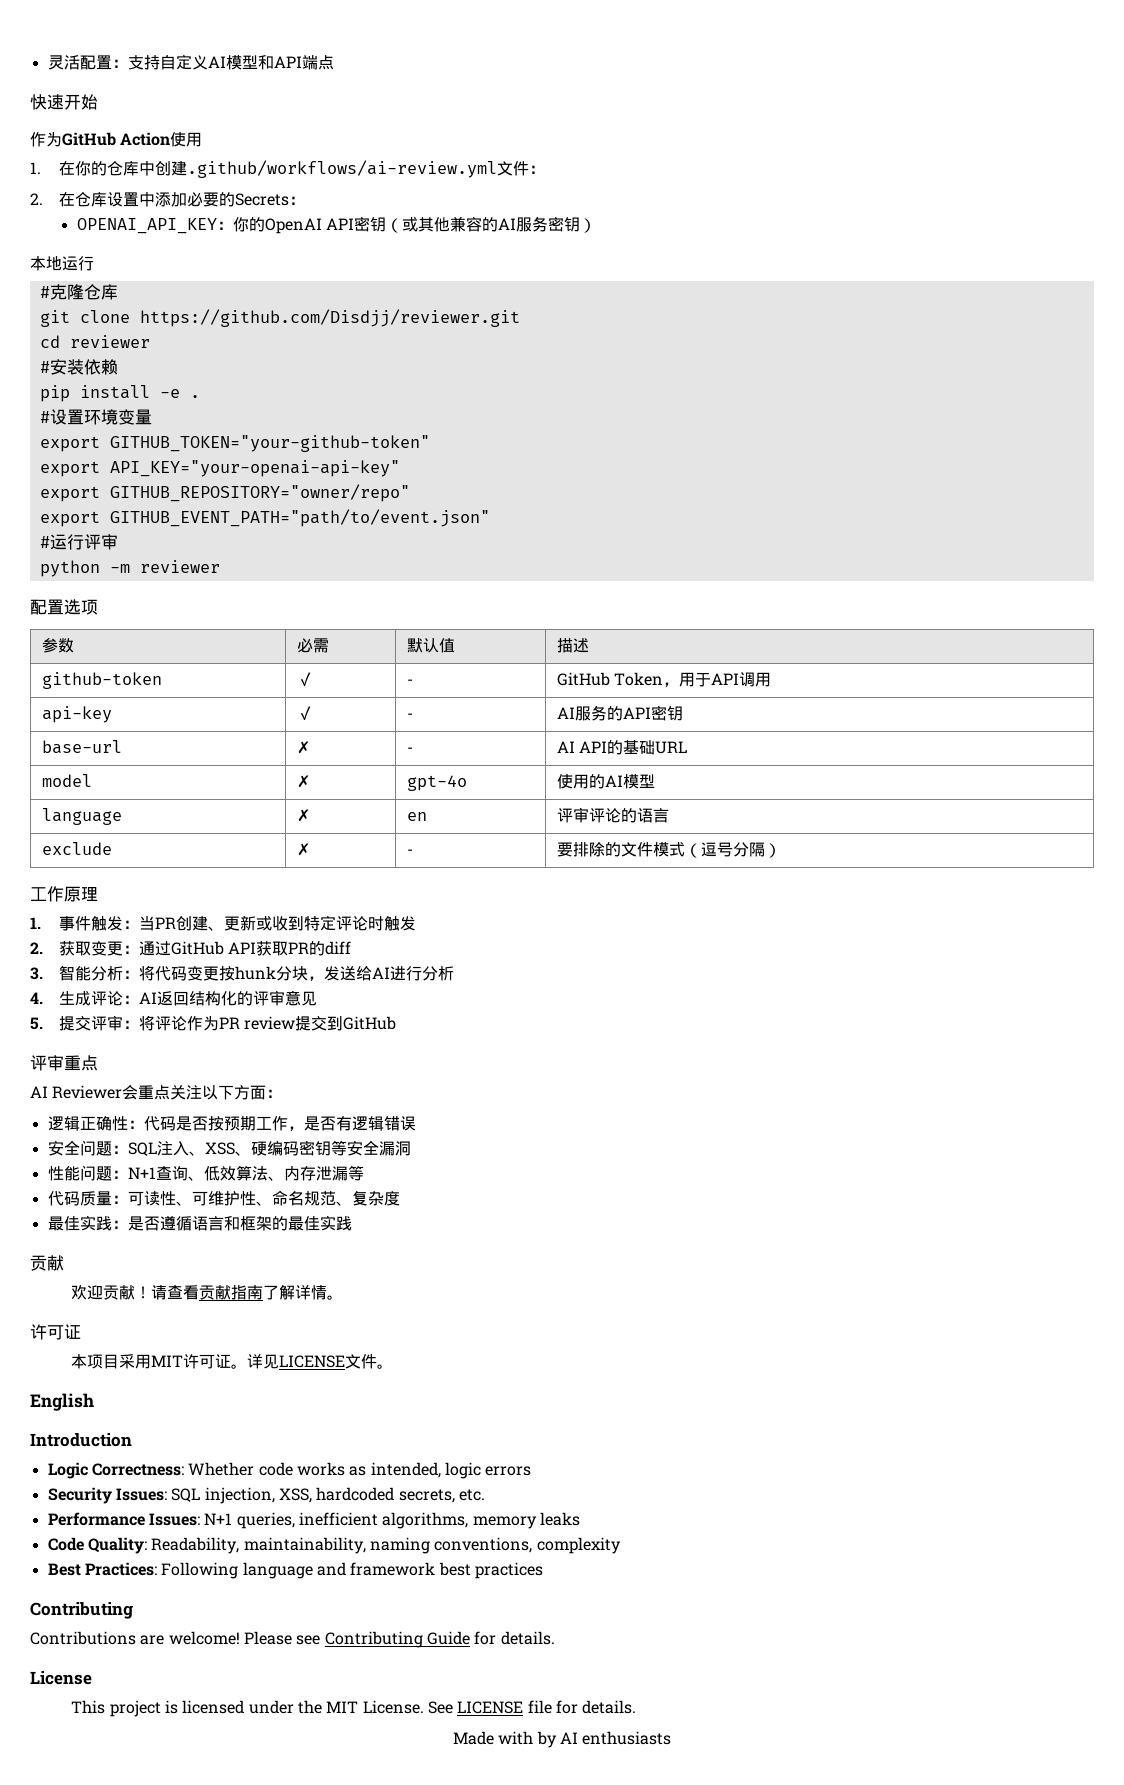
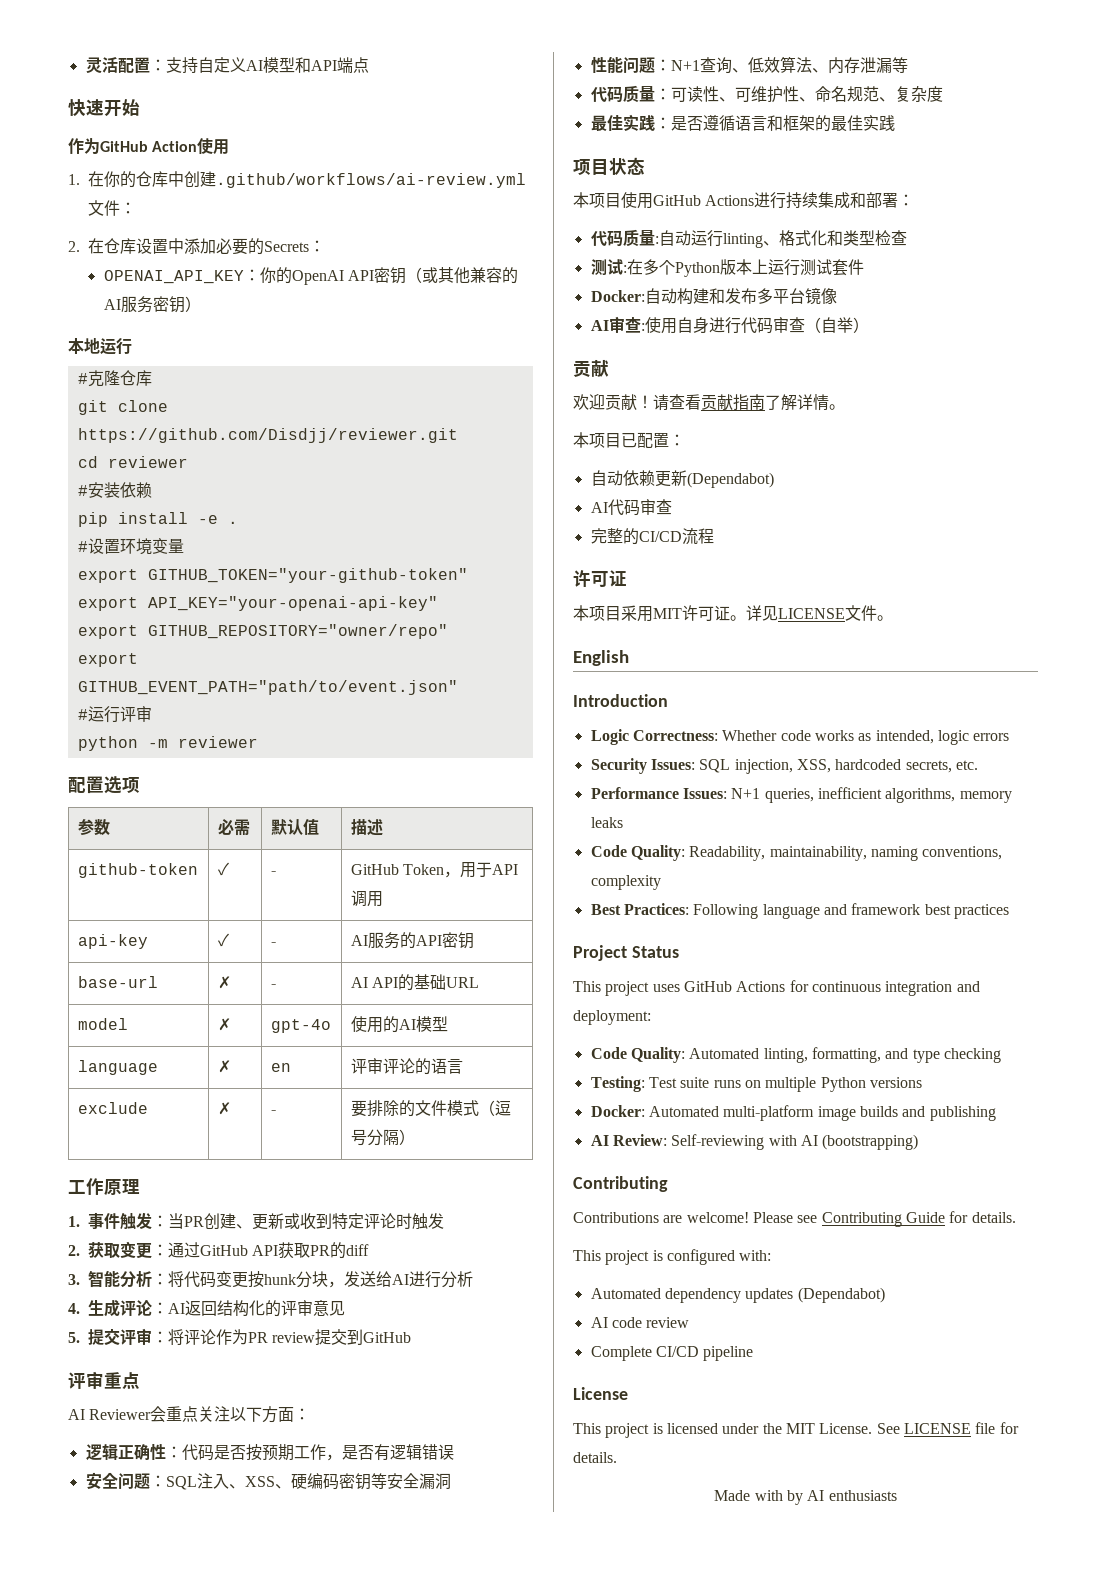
(352, 1223) none -> [573,157,645,175] [573,192,915,209] [590,229,907,248] [590,259,864,277] [590,287,837,305] [590,316,869,334] // 项目状态 // 本项目使用GitHub Actions进行持续集成和部署： // 代码质量:自动运行linting、格式化和类型检查 // 测试:在多个Python版本上运行测试套件 // Docker:自动构建和发布多平台镜像 // AI审查:使用自身进行代码审查（自举）
(344, 1297) none -> [573,432,685,448] [590,470,774,488] [590,499,672,516] [590,528,714,545] // 本项目已配置： // 自动依赖更新(Dependabot) // AI代码审查 // 完整的CI/CD流程
(543, 1570) none -> [573,945,679,961] [573,980,980,996] [573,1010,651,1025] [590,1047,1001,1063] [590,1076,922,1092] [590,1105,996,1121] [590,1134,919,1150] // Project Status // This project uses GitHub Actions for continuous integration and deployment: // Code Quality: Automated linting, formatting, and type checking // Testing: Test suite runs on multiple Python versions // Docker: Automated multi-platform image builds and publishing // AI Review: Self-reviewing with AI (bootstrapping)
(555, 1638) none -> [573,1249,772,1265] [590,1287,885,1303] [590,1317,690,1328] [590,1346,754,1361] // This project is configured with: // Automated dependency updates (Dependabot) // AI code review // Complete CI/CD pipeline

